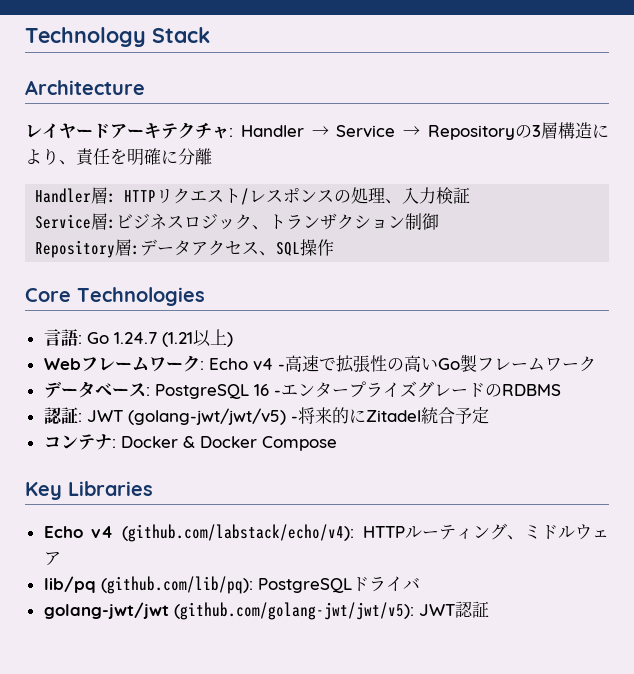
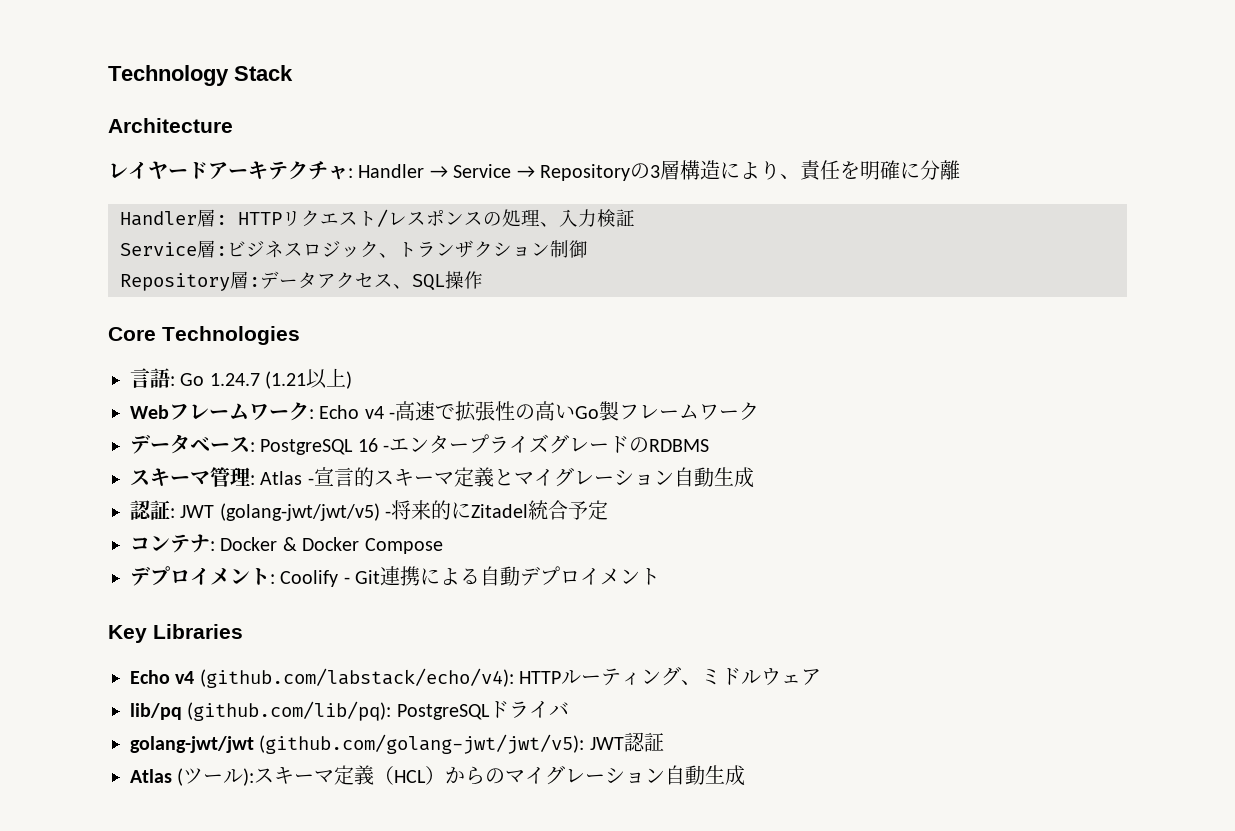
(561, 390) none -> [130,467,754,488] // スキーマ管理: Atlas -宣言的スキーマ定義とマイグレーション自動生成
(337, 443) none -> [130,566,661,587] // デプロイメント: Coolify - Git連携による自動デプロイメント
(489, 609) none -> [130,765,746,786] // Atlas (ツール):スキーマ定義（HCL）からのマイグレーション自動生成

